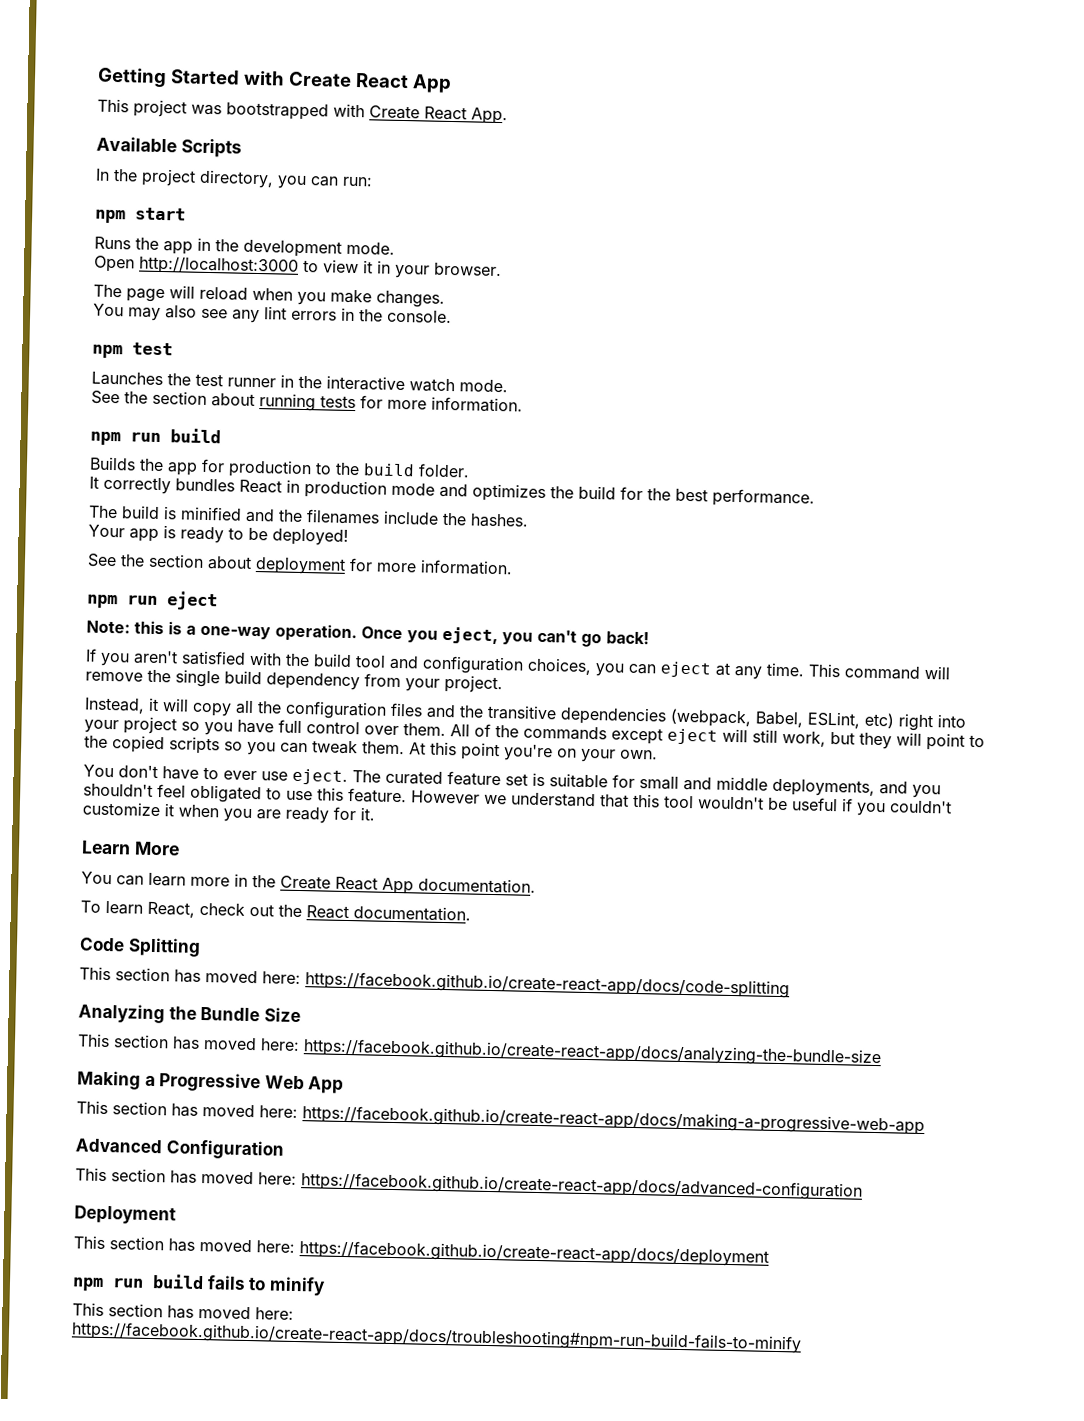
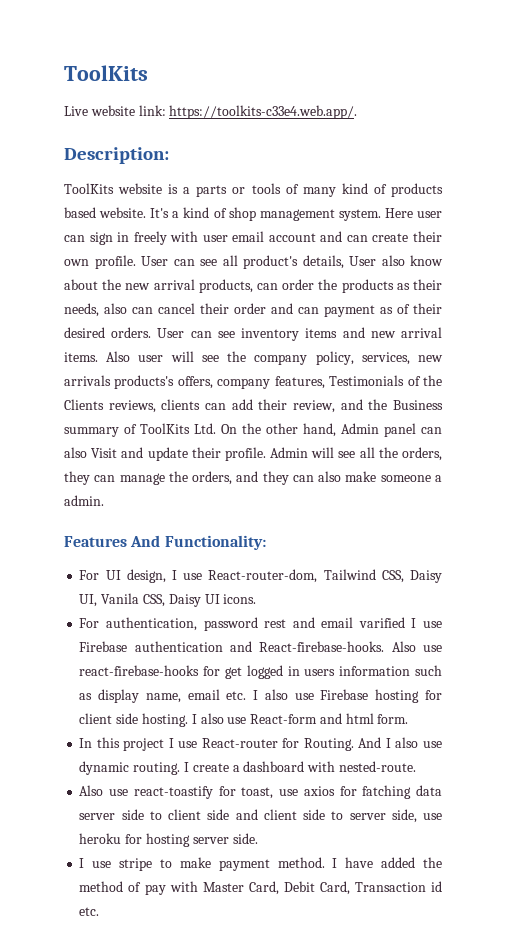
[97,67,452,93] [97,98,508,125] [96,136,242,158] [95,168,373,189] [95,207,186,224] [94,236,395,258] [94,255,502,279] [93,284,445,308] [93,303,452,324] [92,342,173,359] [91,371,508,393] [91,390,523,413] [90,428,221,446] [89,456,470,479] [89,476,815,508] [88,505,529,528] [88,524,349,546] [87,553,513,576] [87,591,218,611] [86,620,649,648] [85,648,951,680] [85,669,503,694] [84,697,967,732] [84,716,985,751] [84,735,658,763] [83,764,941,799] [83,783,952,817] [82,801,375,824] [81,840,180,856] [81,871,536,895] [80,900,471,922] [79,937,201,957] [79,966,790,999] [78,1003,301,1024] [77,1033,882,1068] [77,1070,345,1094] [76,1100,925,1136] [75,1138,284,1160] [75,1167,863,1201] [74,1205,176,1225] [73,1235,769,1267] [72,1274,325,1296] [72,1302,294,1320] [71,1321,802,1354] Getting Started with Create React App // This project was bootstrapped with Create React App. // Available Scripts // In the project directory, you can run: // npm start // Runs the app in the development mode. // Open http://localhost:3000 to view it in your browser. // The page will reload when you make changes. // You may also see any lint errors in the console. // npm test // Launches the test runner in the interactive watch mode. // See the section about running tests for more information. // npm run build // Builds the app for production to the build folder. // It correctly bundles React in production mode and optimizes the build for the best performance. // The build is minified and the filenames include the hashes. // Your app is ready to be deployed! // See the section about deployment for more information. // npm run eject // Note: this is a one-way operation. Once you eject, you can't go back! // If you aren't satisfied with the build tool and configuration choices, you can eject at any time. This command will remove the single build dependency from your project. // Instead, it will copy all the configuration files and the transitive dependencies (webpack, Babel, ESLint, etc) right into your project so you have full control over them. All of the commands except eject will still work, but they will point to the copied scripts so you can tweak them. At this point you're on your own. // You don't have to ever use eject. The curated feature set is suitable for small and middle deployments, and you shouldn't feel obligated to use this feature. However we understand that this tool wouldn't be useful if you couldn't customize it when you are ready for it. // Learn More // You can learn more in the Create React App documentation. // To learn React, check out the React documentation. // Code Splitting // This section has moved here: https://facebook.github.io/create-react-app/docs/code-splitting // Analyzing the Bundle Size // This section has moved here: https://facebook.github.io/create-react-app/docs/analyzing-the-bundle-size // Making a Progressive Web App // This section has moved here: https://facebook.github.io/create-react-app/docs/making-a-progressive-web-app // Advanced Configuration // This section has moved here: https://facebook.github.io/create-react-app/docs/advanced-configuration // Deployment // This section has moved here: https://facebook.github.io/create-react-app/docs/deployment // npm run build fails to minify // This section has moved here: https://facebook.github.io/create-react-app/docs/troubleshooting#npm-run-build-fails-to-minify -> [64,65,148,81] [64,105,358,119] [64,147,169,164] [64,183,443,197] [64,207,442,221] [64,231,442,245] [64,255,443,269] [64,279,442,293] [64,303,442,317] [64,327,443,341] [64,351,444,365] [64,375,442,389] [64,399,444,413] [64,423,442,437] [64,447,442,461] [64,471,442,485] [64,495,104,506] [64,535,266,550] [79,569,442,583] [79,593,257,607] [79,617,442,631] [79,641,443,652] [79,665,443,679] [79,689,442,703] [79,713,409,727] [79,737,442,751] [79,761,416,775] [79,785,443,799] [79,809,443,823] [79,833,258,847] [79,857,443,871] [79,881,442,895] [79,907,100,916] ToolKits // Live website link: https://toolkits-c33e4.web.app/. // Description: // ToolKits website is a parts or tools of many kind of products based website. It's a kind of shop management system. Here user can sign in freely with user email account and can create their own profile. User can see all product's details, User also know about the new arrival products, can order the products as their needs, also can cancel their order and can payment as of their desired orders. User can see inventory items and new arrival items. Also user will see the company policy, services, new arrivals products's offers, company features, Testimonials of the Clients reviews, clients can add their review, and the Business summary of ToolKits Ltd. On the other hand, Admin panel can also Visit and update their profile. Admin will see all the orders, they can manage the orders, and they can also make someone a admin. // Features And Functionality: // For UI design, I use React-router-dom, Tailwind CSS, Daisy UI, Vanila CSS, Daisy UI icons. // For authentication, password rest and email varified I use Firebase authentication and React-firebase-hooks. Also use react-firebase-hooks for get logged in users information such as display name, email etc. I also use Firebase hosting for client side hosting. I also use React-form and html form. // In this project I use React-router for Routing. And I also use dynamic routing. I create a dashboard with nested-route. // Also use react-toastify for toast, use axios for fatching data server side to client side and client side to server side, use heroku for hosting server side. // I use stripe to make payment method. I have added the method of pay with Master Card, Debit Card, Transaction id etc.

